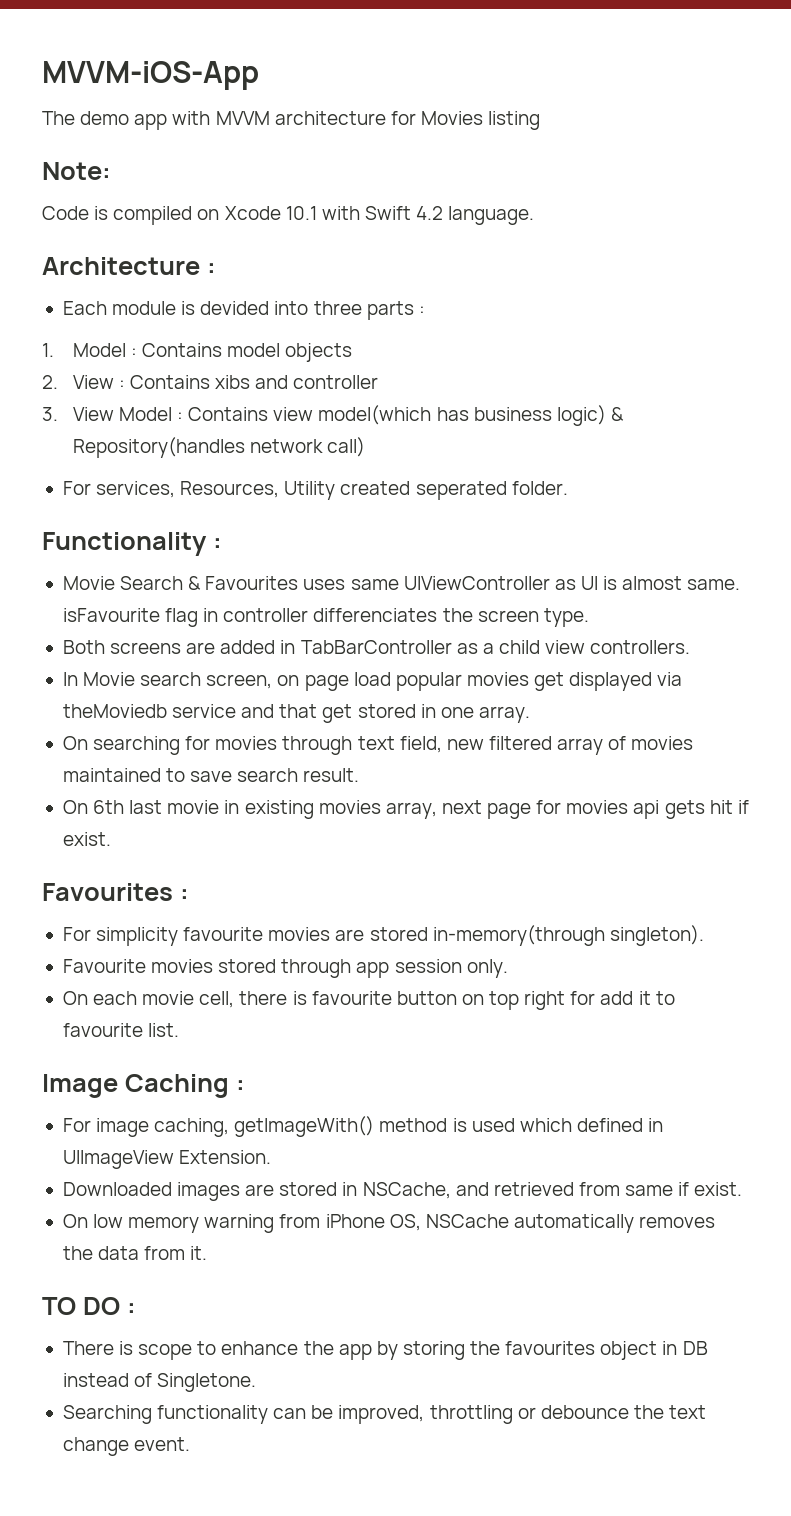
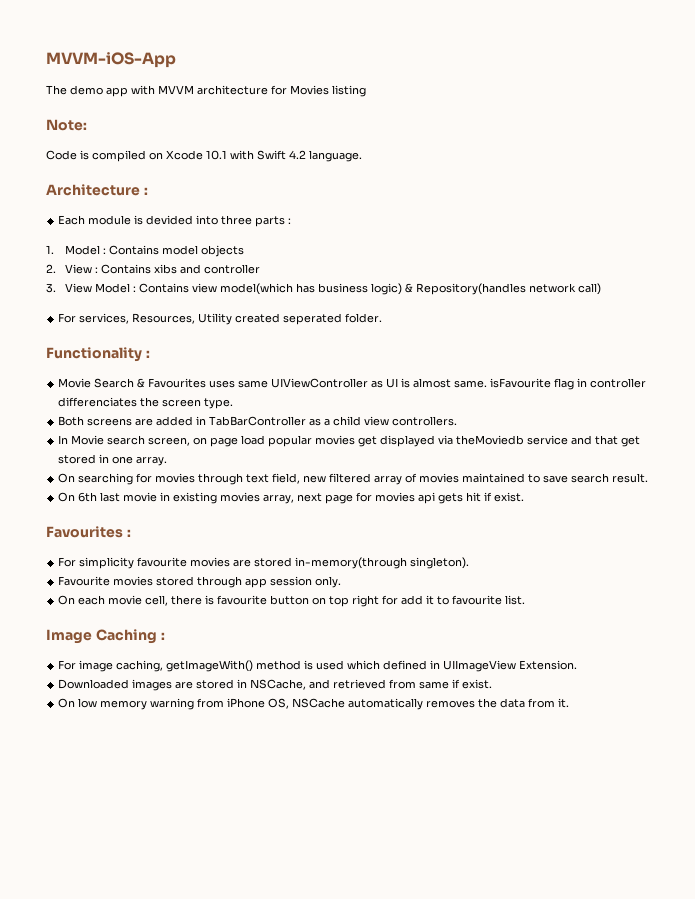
[42,1297,136,1315] [62,1341,708,1360] [62,1373,257,1392] [62,1405,707,1424] [62,1437,191,1456] // TO DO : // There is scope to enhance the app by storing the favourites object in DB instead of Singletone. // Searching functionality can be improved, throttling or debounce the text change event. -> (570, 703) none

